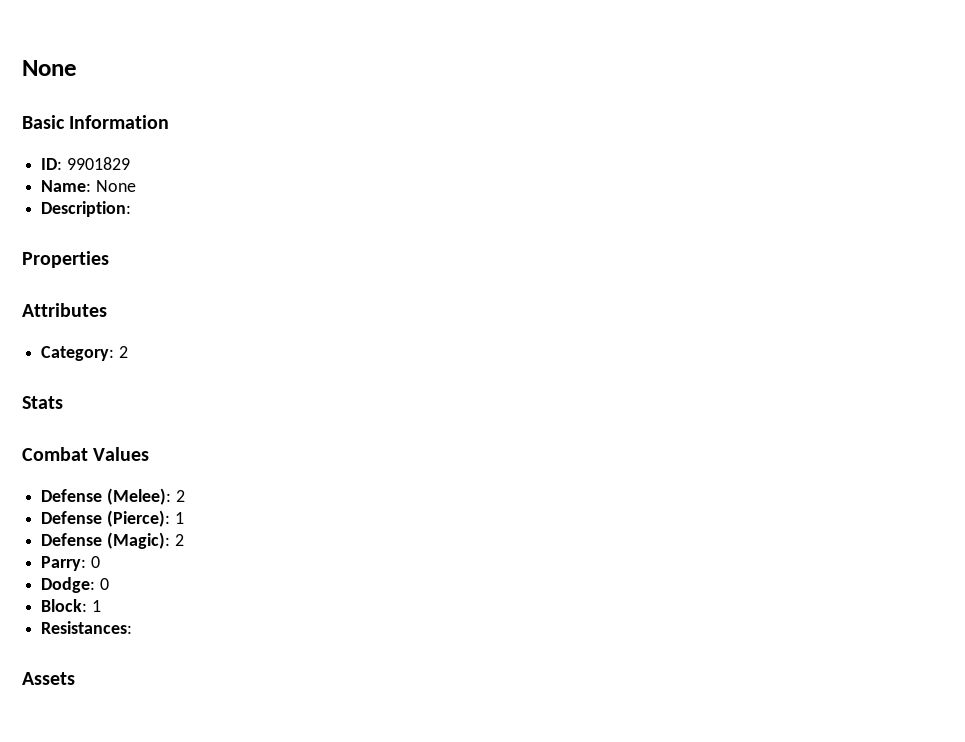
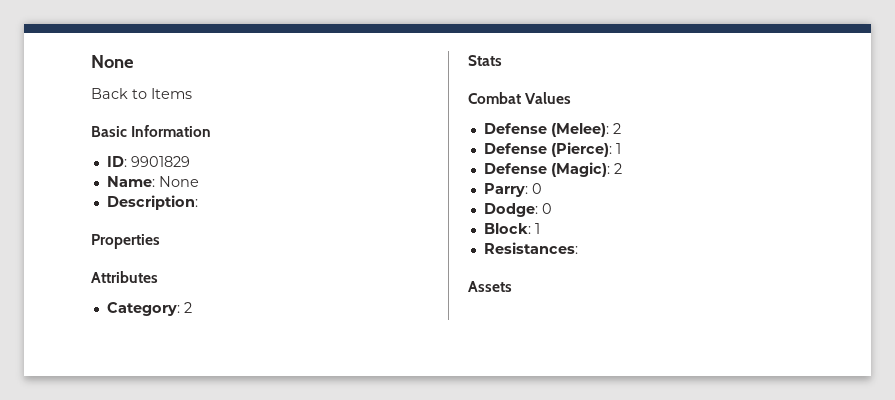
[22,60,77,76] None -> [91,55,134,68] [91,88,192,99] None // Back to Items

